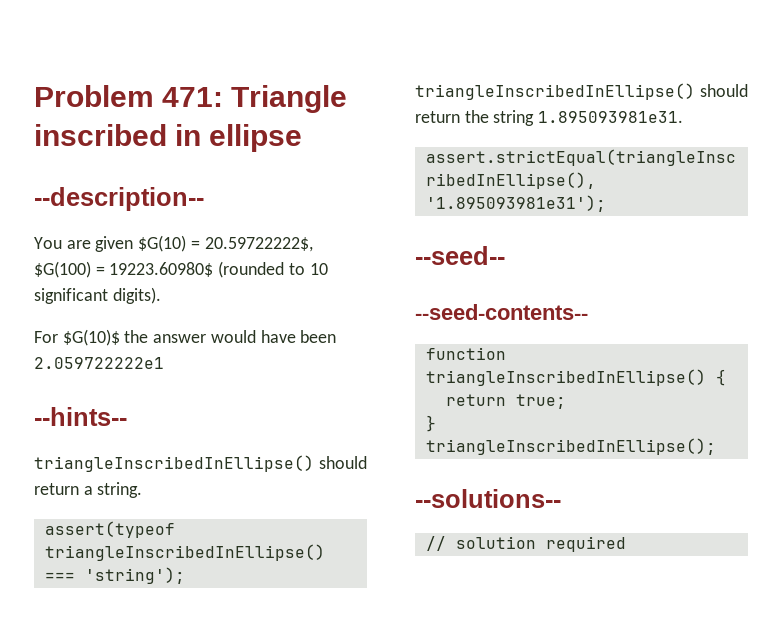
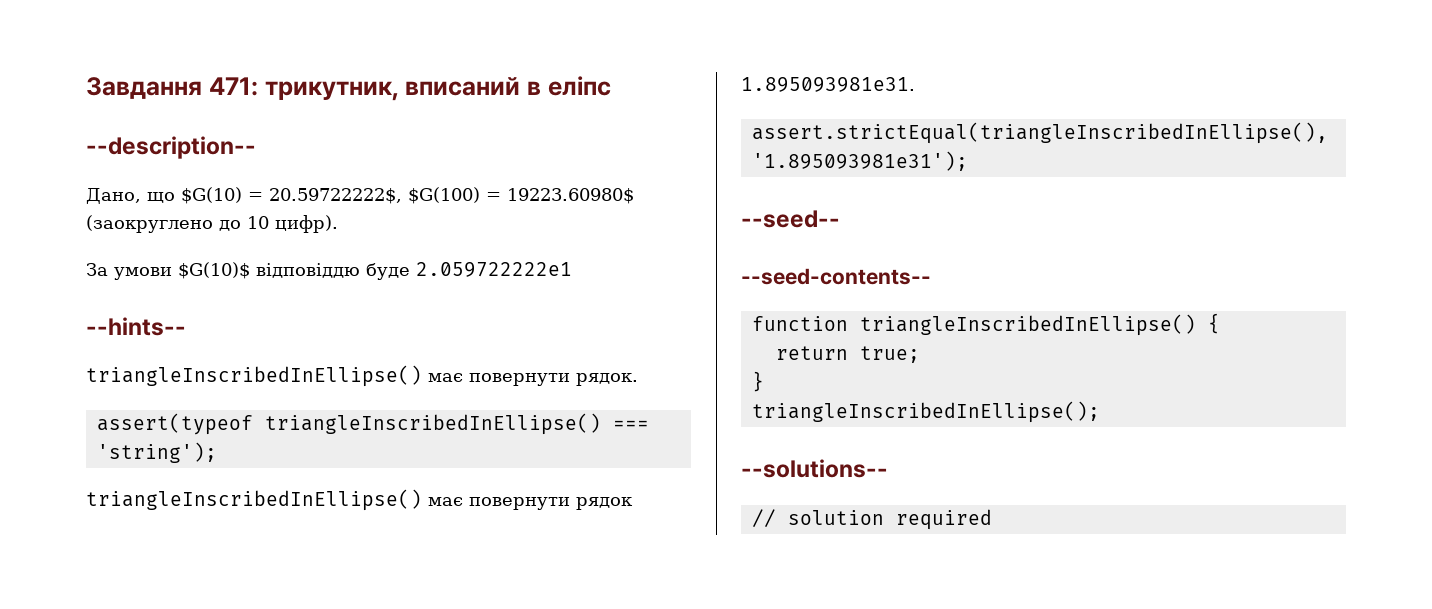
[34,85,348,113] [34,124,303,152] [34,187,204,211] [34,236,134,252] Problem 471: Triangle inscribed in ellipse // --description-- // You are given -> [86,76,611,101] [86,136,256,159] [86,188,175,204] Завдання 471: трикутник, вписаний в еліпс // --description-- // Дано, що
[218,261,328,278] [34,287,161,304] [34,329,337,346] (rounded to 10 significant digits). // For $G(10)$ the answer would have been -> [86,215,338,233] [86,262,410,280] (заокруглено до 10 цифр). // За умови $G(10)$ відповіддю буде
[318,456,367,469] [34,482,143,498] should return a string. -> [428,373,638,386] має повернути рядок.
[699,84,748,97] [415,110,535,126] should return the string -> [428,497,633,510] має повернути рядок

